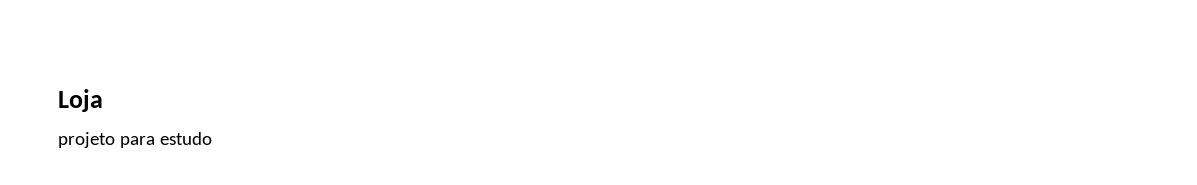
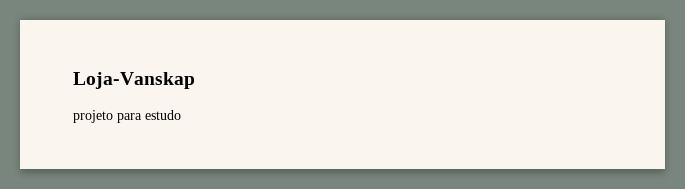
[58,89,103,112] Loja -> [73,72,195,89] Loja-Vanskap

